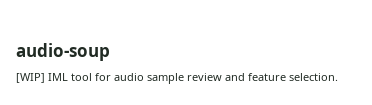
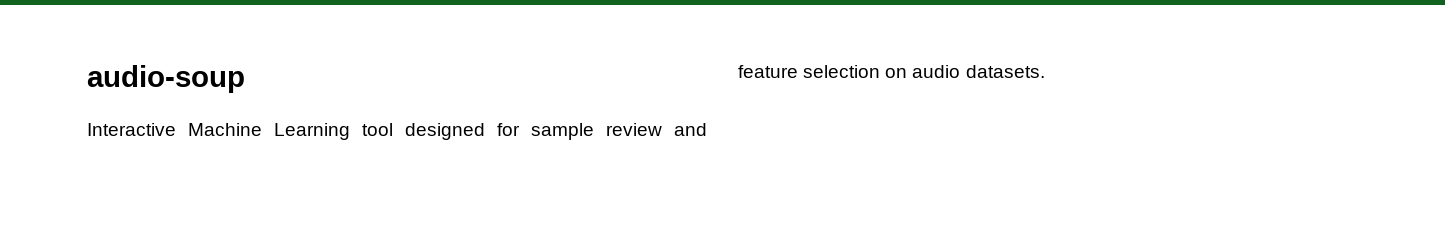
[16,73,338,84] [WIP] IML tool for audio sample review and feature selection. -> [87,123,707,140] [738,65,1045,78] Interactive Machine Learning tool designed for sample review and feature selection on audio datasets.

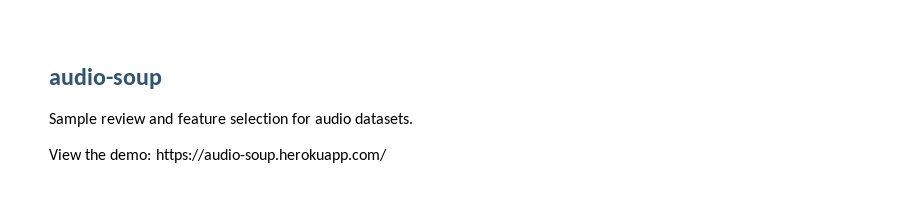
[87,123,594,140] Interactive Machine Learning tool designed for sample -> [49,113,97,127] Sample
[885,68,908,78] on -> [291,113,311,124] for
(1045, 71) none -> [49,149,387,163] // View the demo: https://audio-soup.herokuapp.com/

